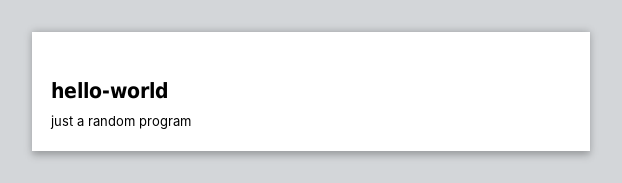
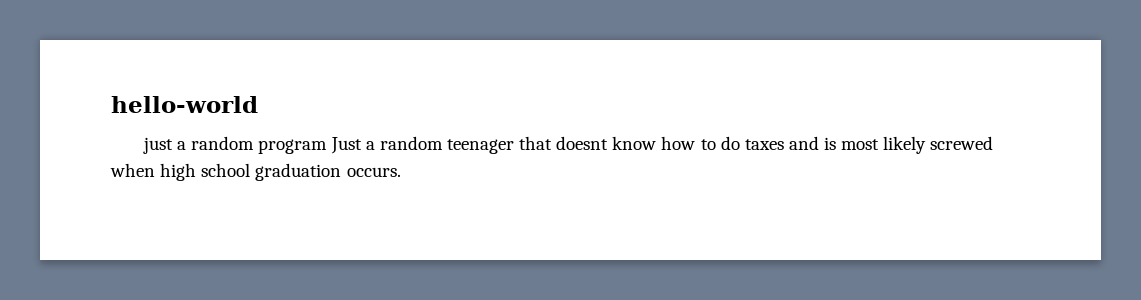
(191, 123) none -> [330,136,994,154] [110,163,401,181] Just a random teenager that doesnt know how to do taxes and is most likely screwed when high school graduation occurs.

